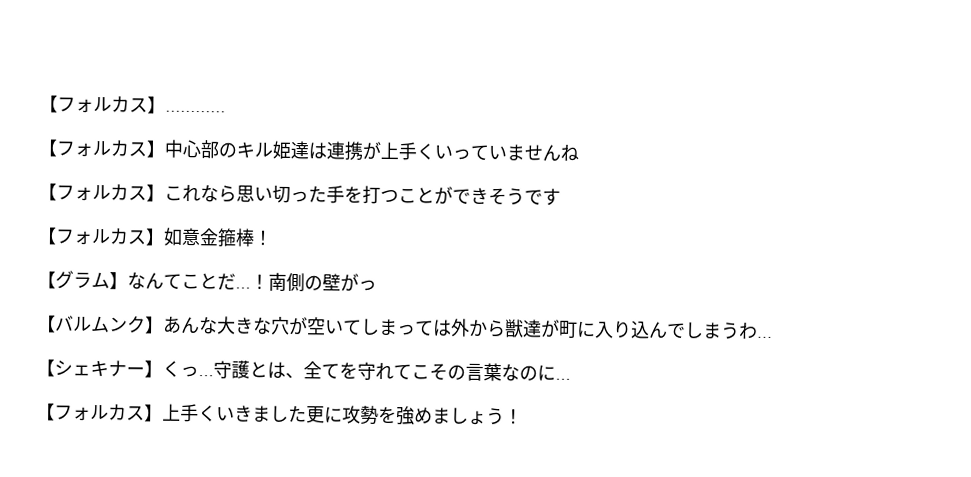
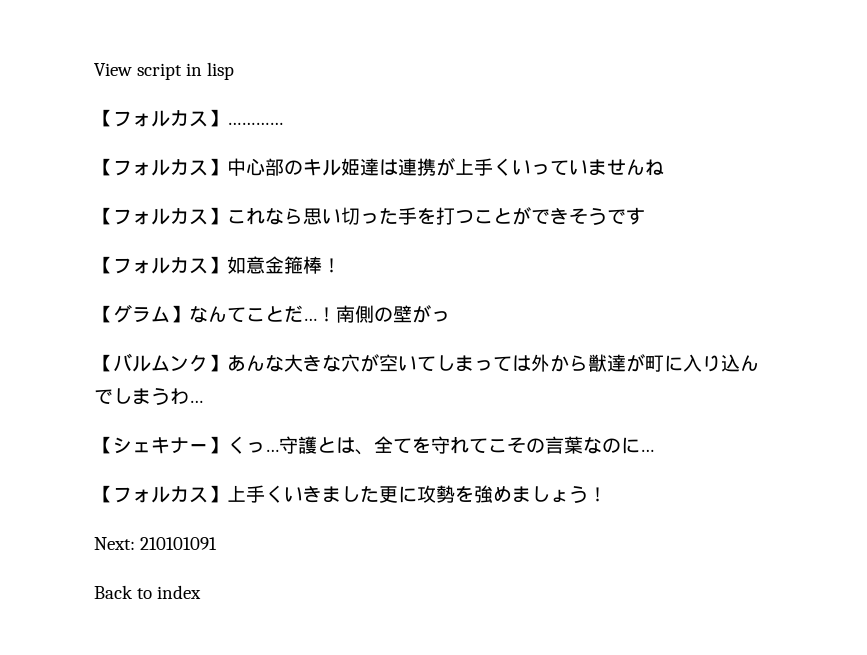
(39, 104) none -> [94,62,235,80] View script in lisp //
(523, 417) none -> [94,537,218,550] [94,585,202,599] // Next: 210101091 // Back to index

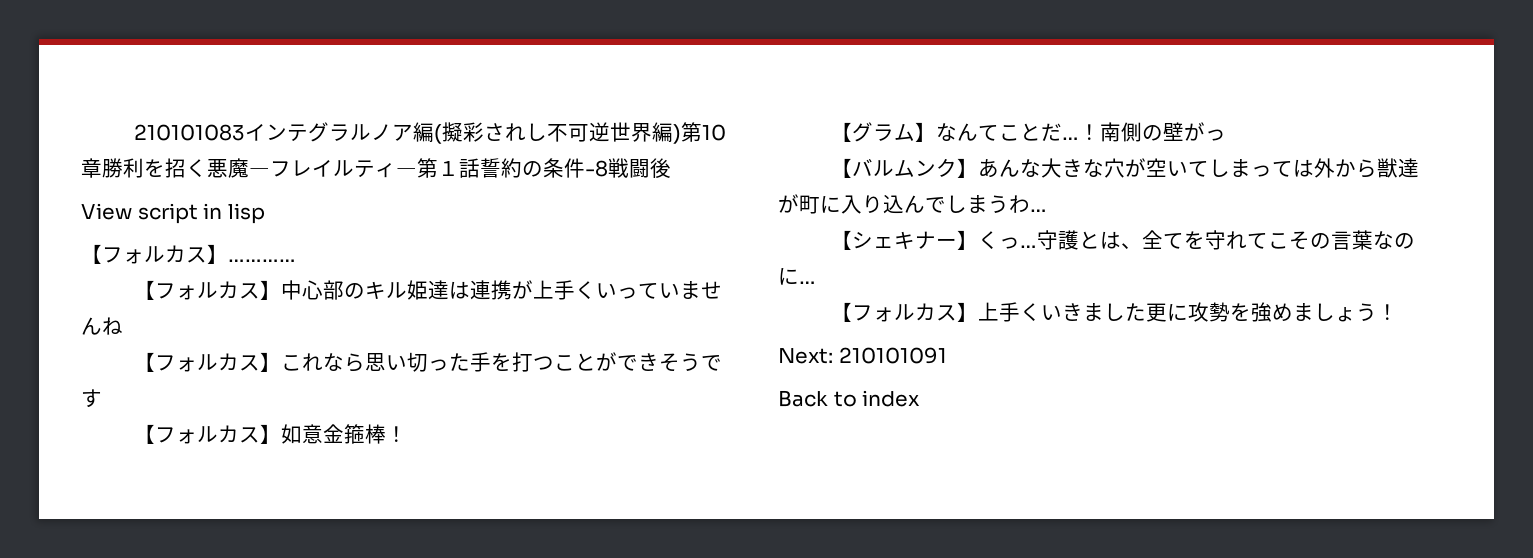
(94, 69) none -> [133,122,726,144] [81,158,671,178] 210101083インテグラルノア編(擬彩されし不可逆世界編)第10章勝利を招く悪魔―フレイルティ―第１話誓約の条件-8戦闘後 //

